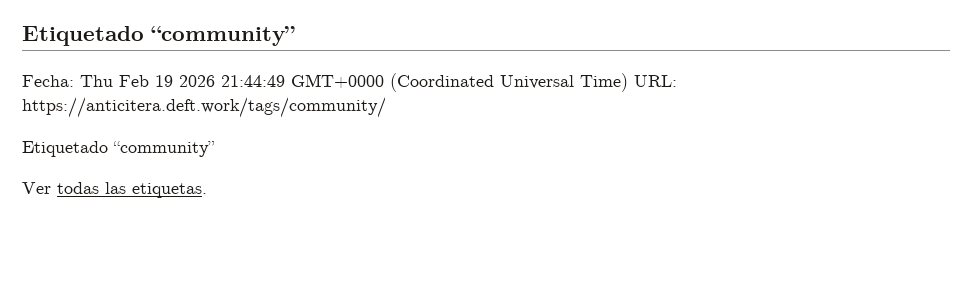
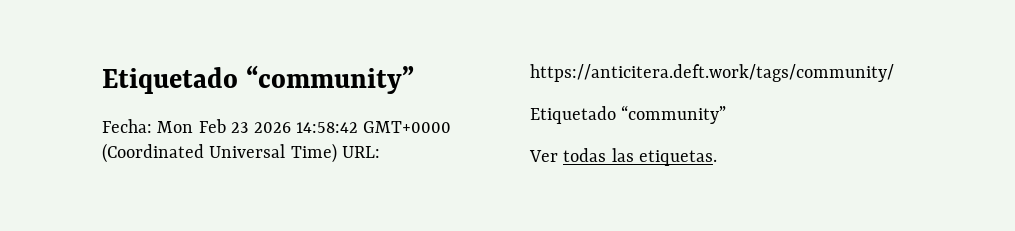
[80,75,285,87] Thu Feb 19 2026 21:44:49 -> [157,119,358,133] Mon Feb 23 2026 14:58:42

